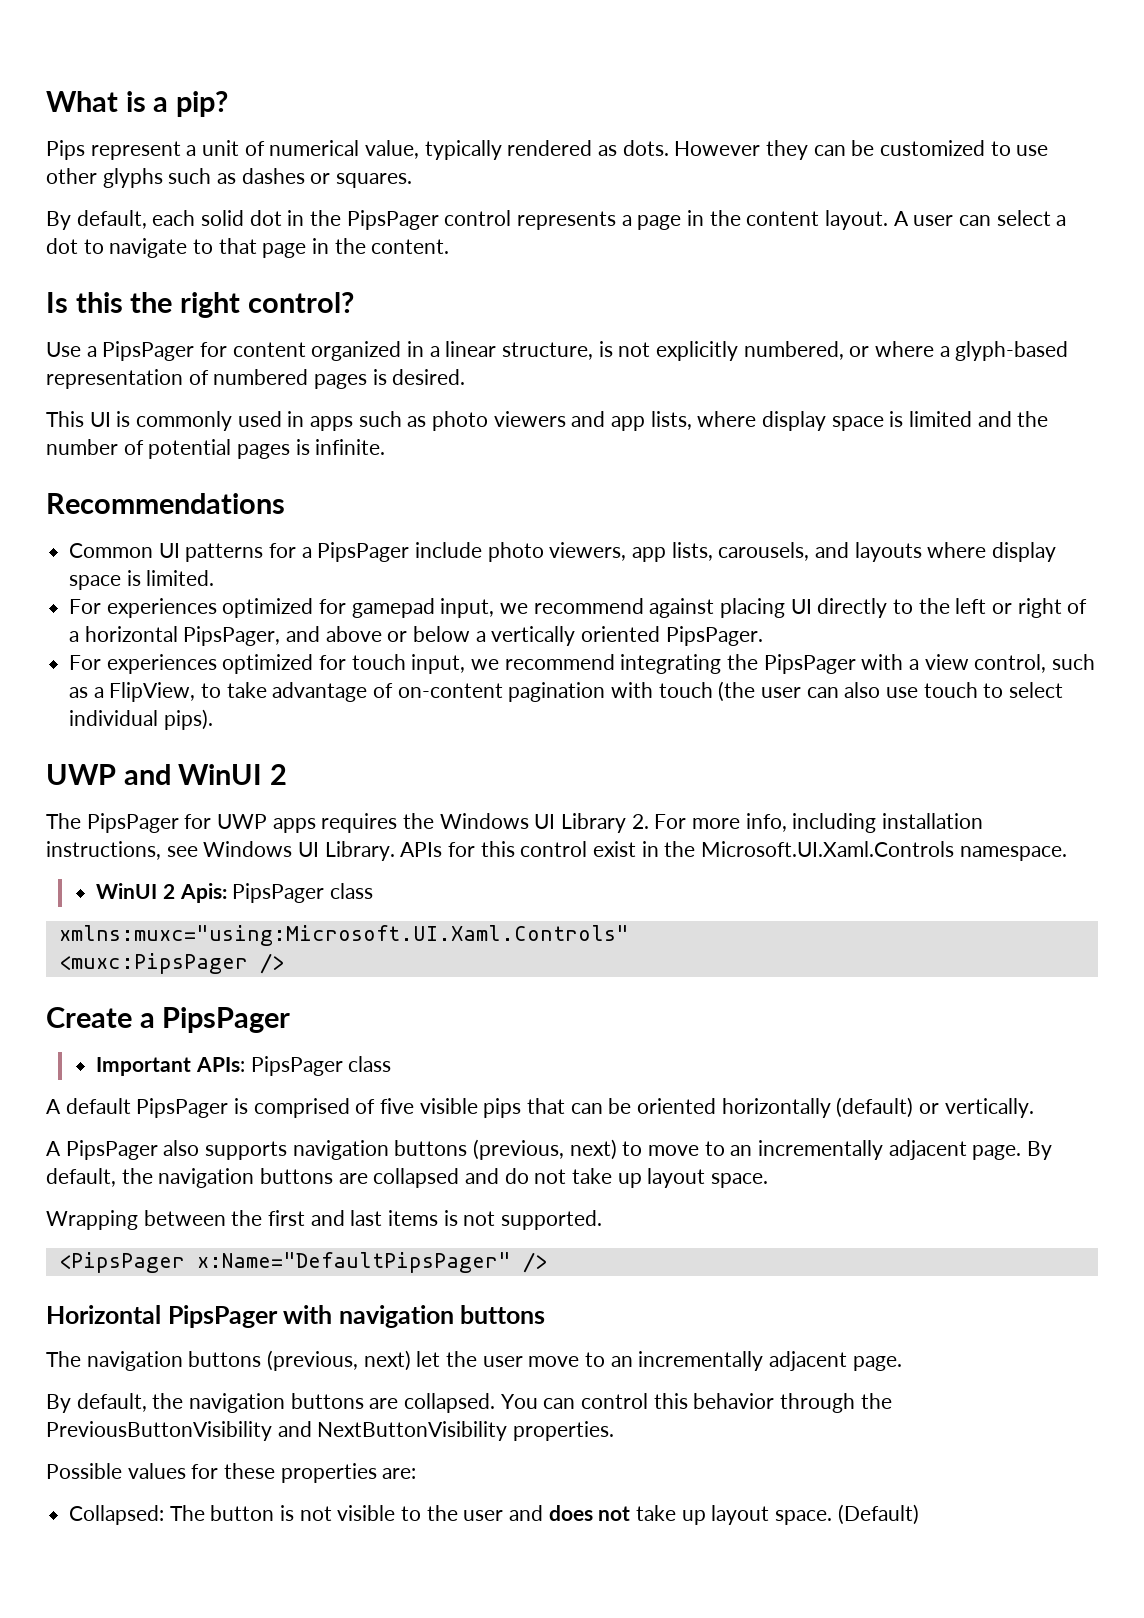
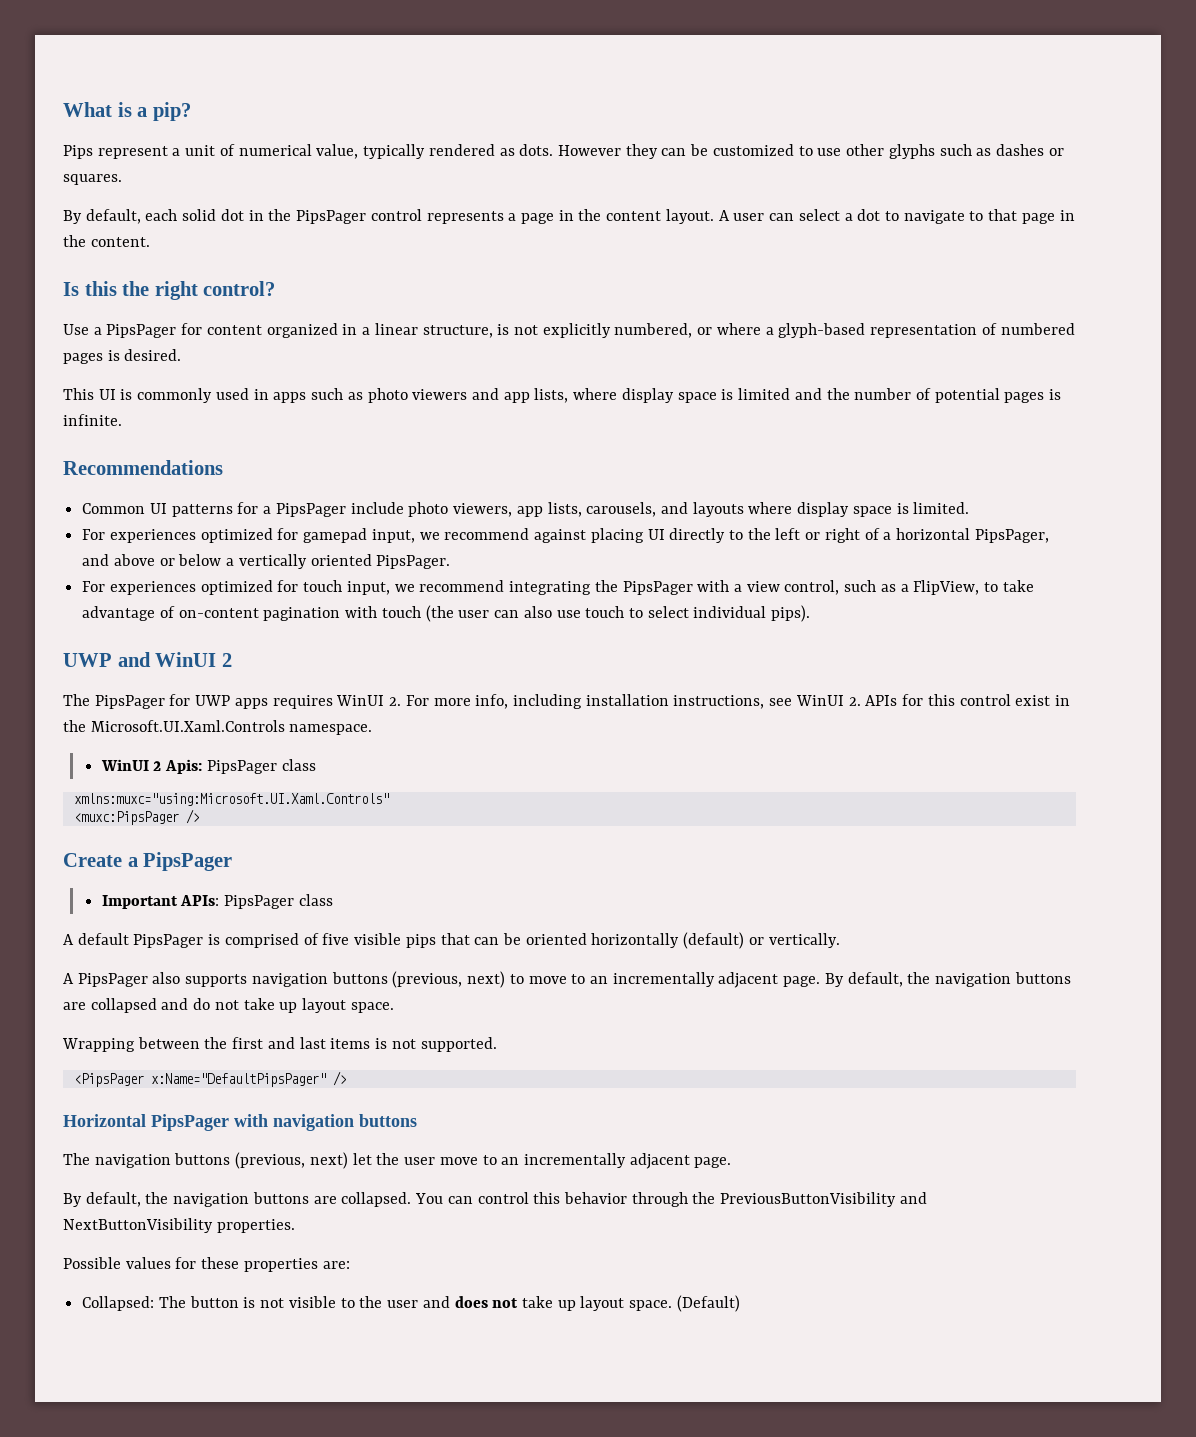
[403,813,627,833] the Windows UI Library -> [336,695,385,706] WinUI
[203,841,395,861] Windows UI Library. -> [795,695,861,706] WinUI 2.

